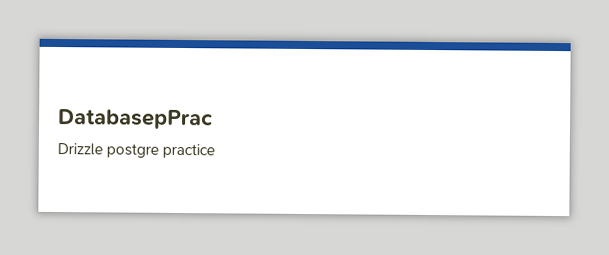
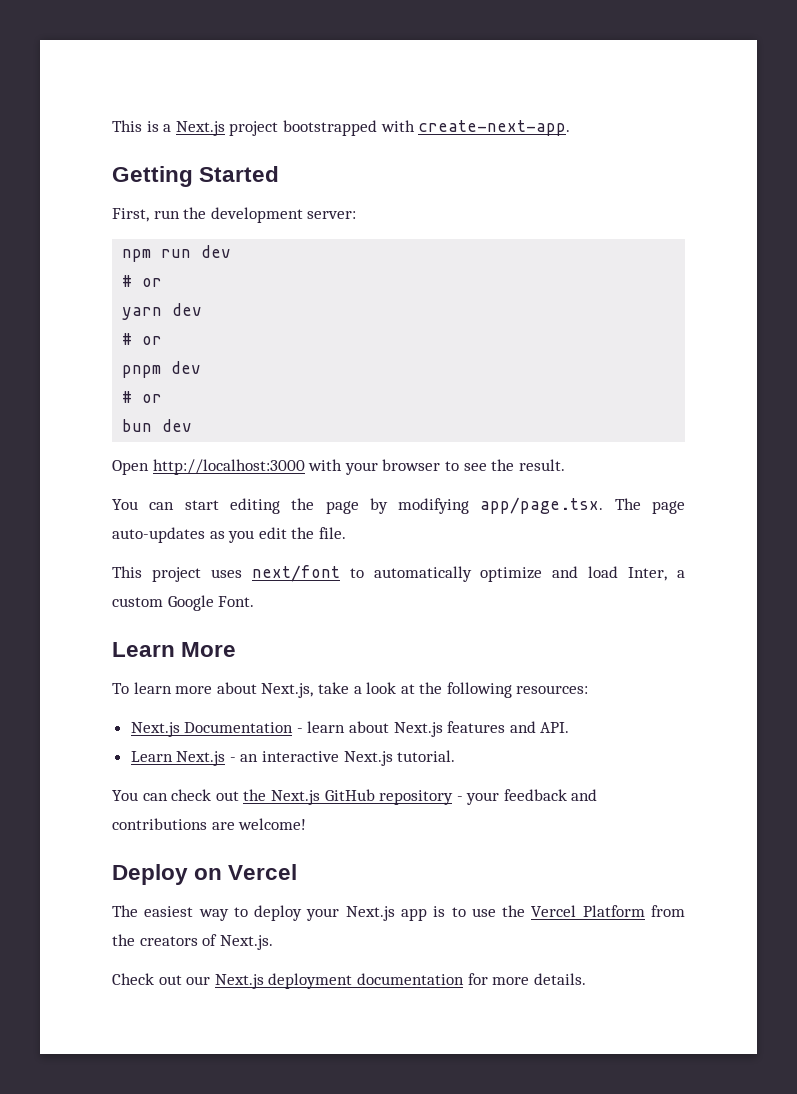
[57,109,214,130] [57,143,216,159] DatabasepPrac // Drizzle postgre practice -> [112,120,571,136] [112,166,280,187] [112,207,357,223] [122,245,232,262] [122,275,163,287] [122,303,203,320] [122,333,163,345] [122,361,202,378] [122,391,163,403] [122,419,193,432] [112,459,565,475] [112,497,685,514] [112,527,346,543] [112,565,685,582] [112,595,255,611] [112,642,237,657] [112,682,589,698] [130,721,570,737] [130,750,456,766] [112,789,598,805] [112,818,307,830] [112,864,298,885] [112,905,685,921] [112,934,273,950] [112,973,586,989] This is a Next.js project bootstrapped with create-next-app. // Getting Started // First, run the development server: // npm run dev // # or // yarn dev // # or // pnpm dev // # or // bun dev // Open http://localhost:3000 with your browser to see the result. // You can start editing the page by modifying app/page.tsx. The page auto-updates as you edit the file. // This project uses next/font to automatically optimize and load Inter, a custom Google Font. // Learn More // To learn more about Next.js, take a look at the following resources: // Next.js Documentation - learn about Next.js features and API. // Learn Next.js - an interactive Next.js tutorial. // You can check out the Next.js GitHub repository - your feedback and contributions are welcome! // Deploy on Vercel // The easiest way to deploy your Next.js app is to use the Vercel Platform from the creators of Next.js. // Check out our Next.js deployment documentation for more details.

